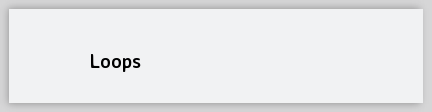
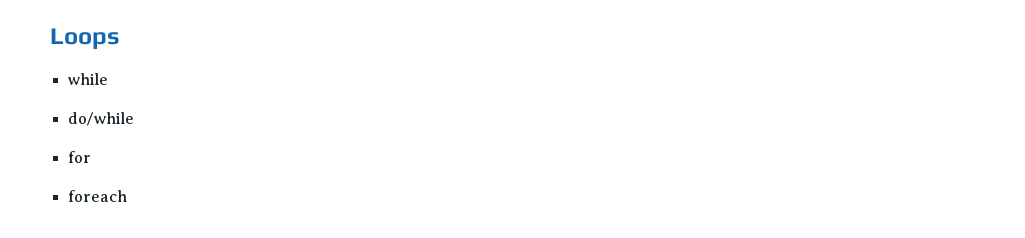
(141, 63) none -> [67,73,108,85] [67,112,134,126] [67,151,91,163] [67,190,127,202] // while // do/while // for // foreach

